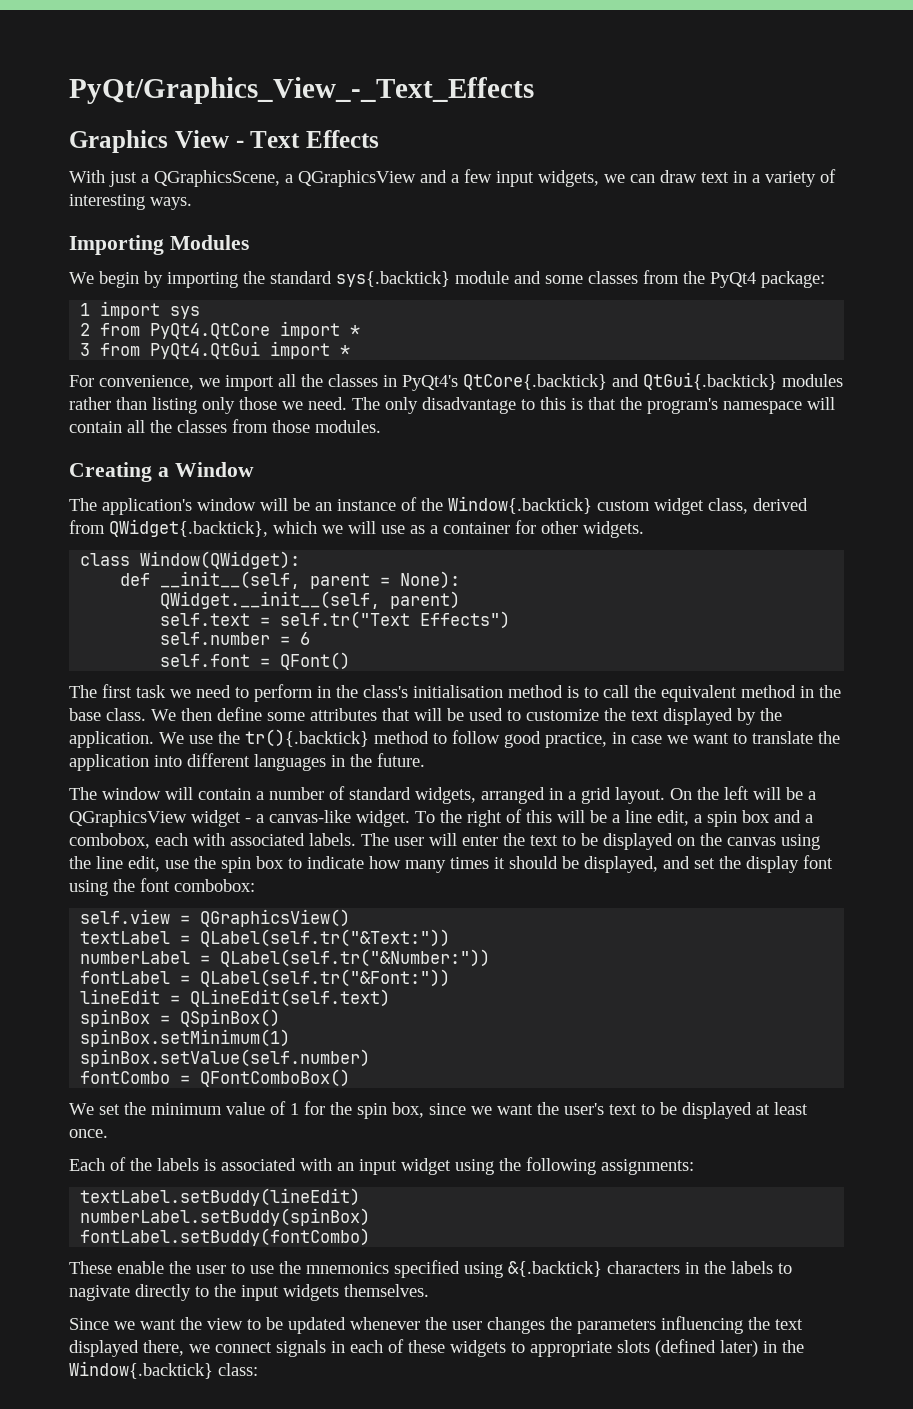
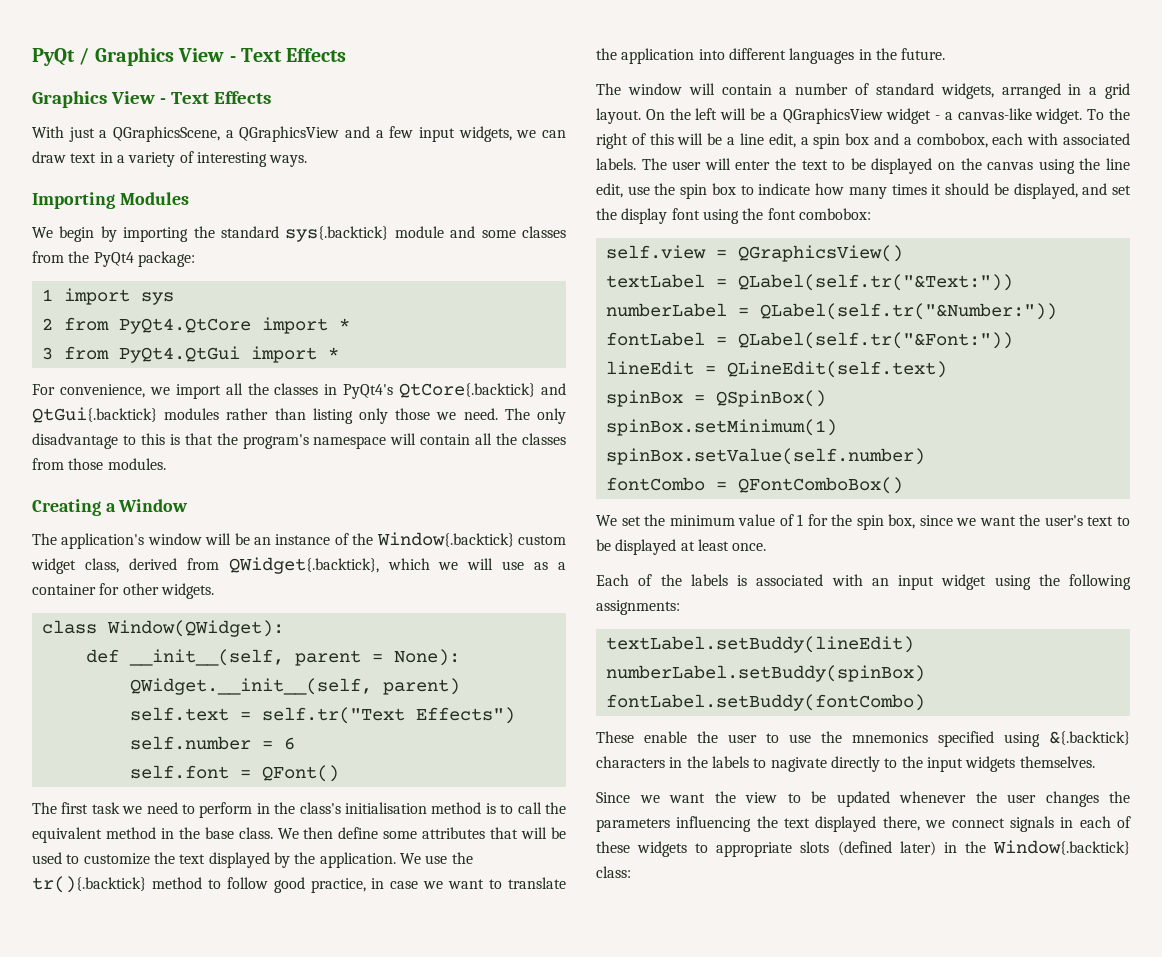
[69,77,534,104] PyQt/Graphics_View_-_Text_Effects -> [32,47,347,66] PyQt / Graphics View - Text Effects

